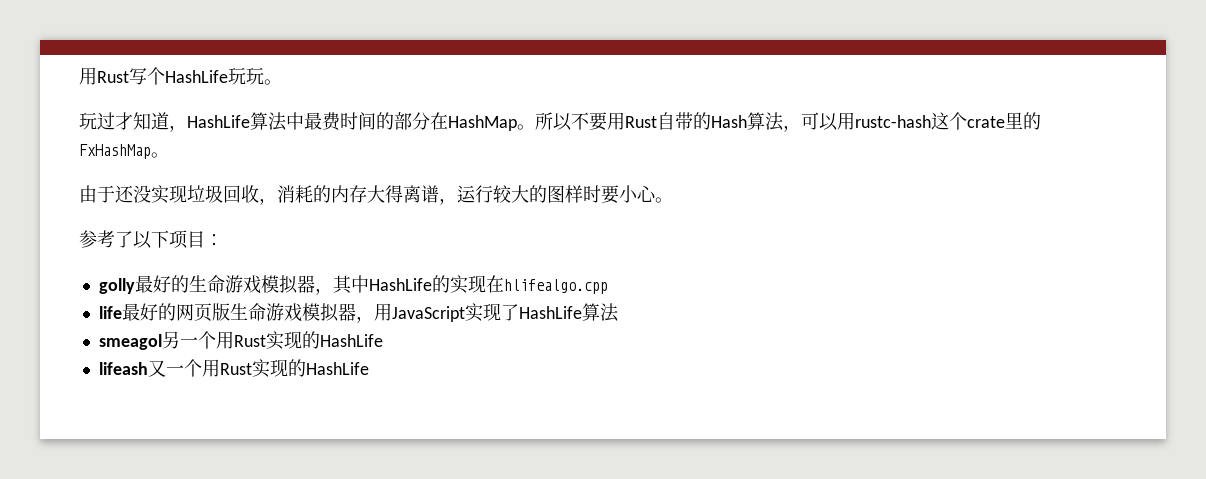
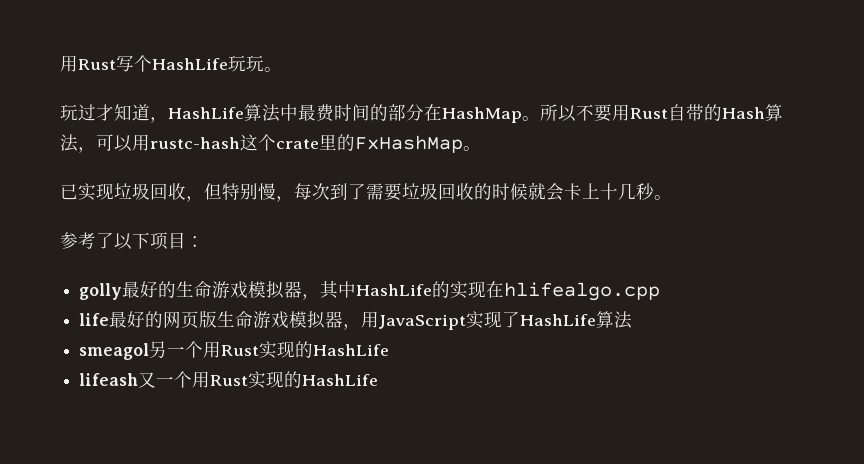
[79,185,151,203] 由于还没 -> [60,184,78,200] 已
[277,185,656,205] 消耗的内存大得离谱，运行较大的图样时要小心 -> [204,182,654,202] 但特别慢，每次到了需要垃圾回收的时候就会卡上十几秒

